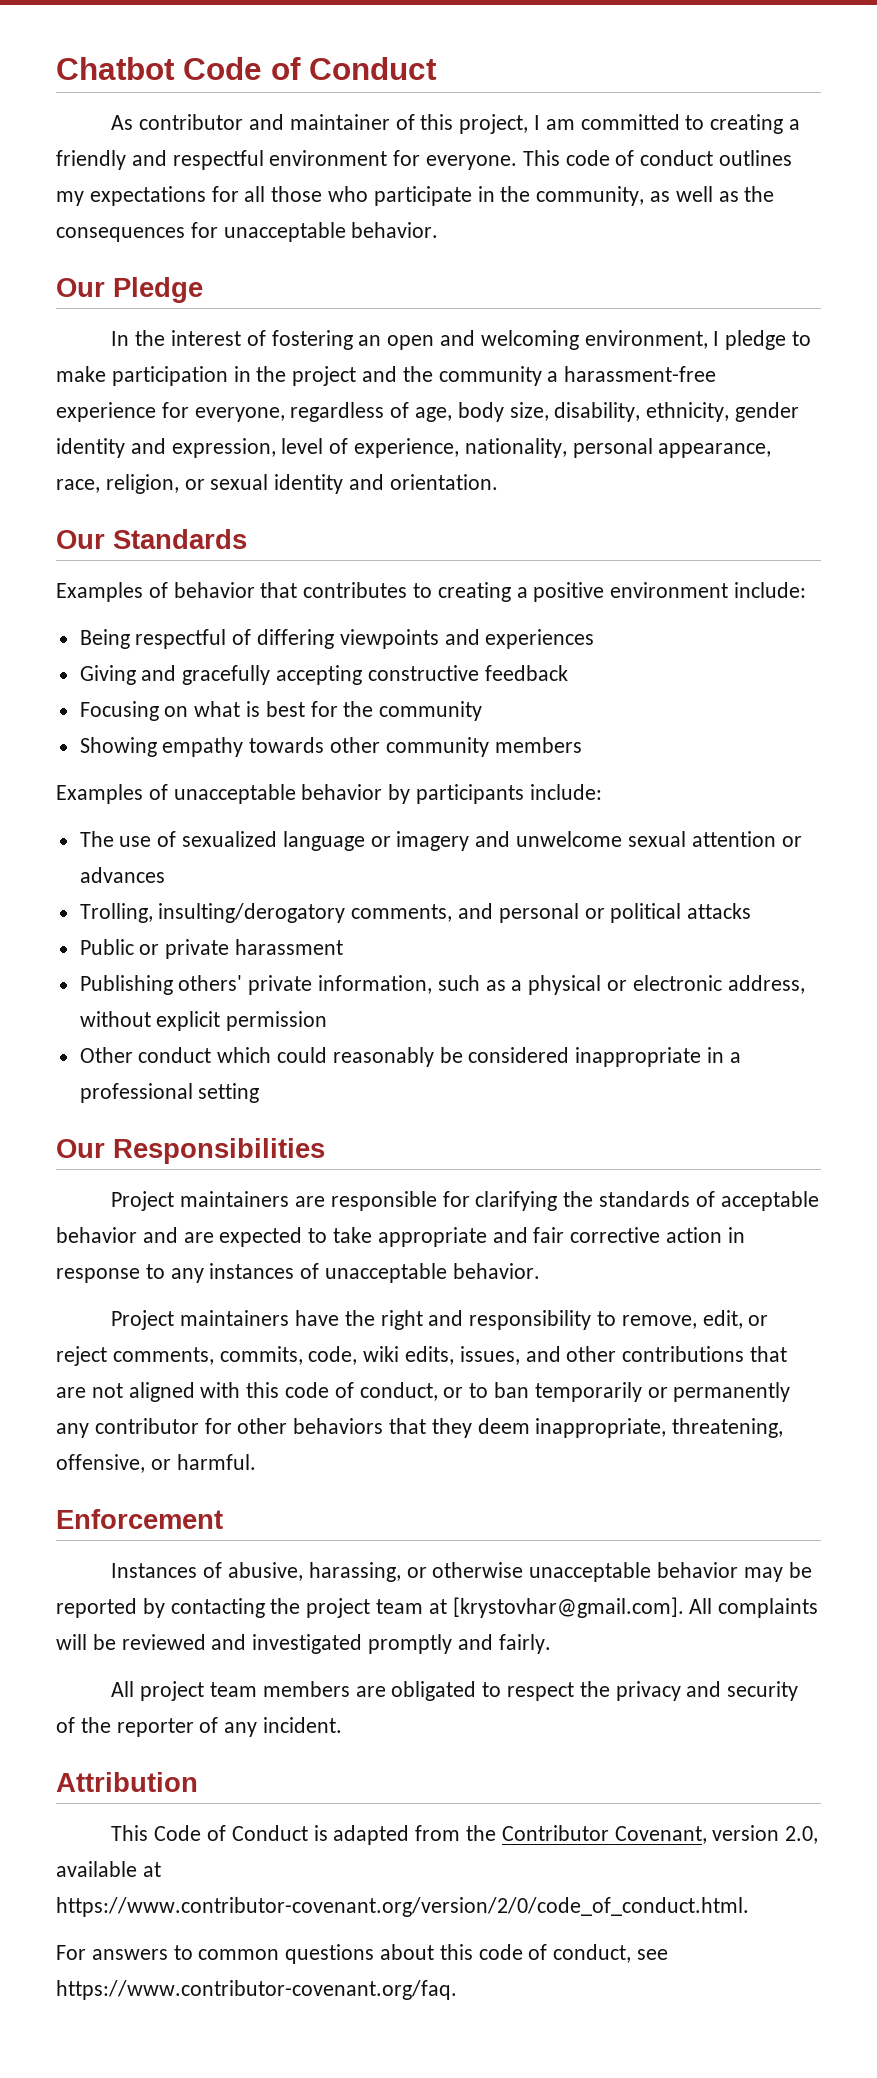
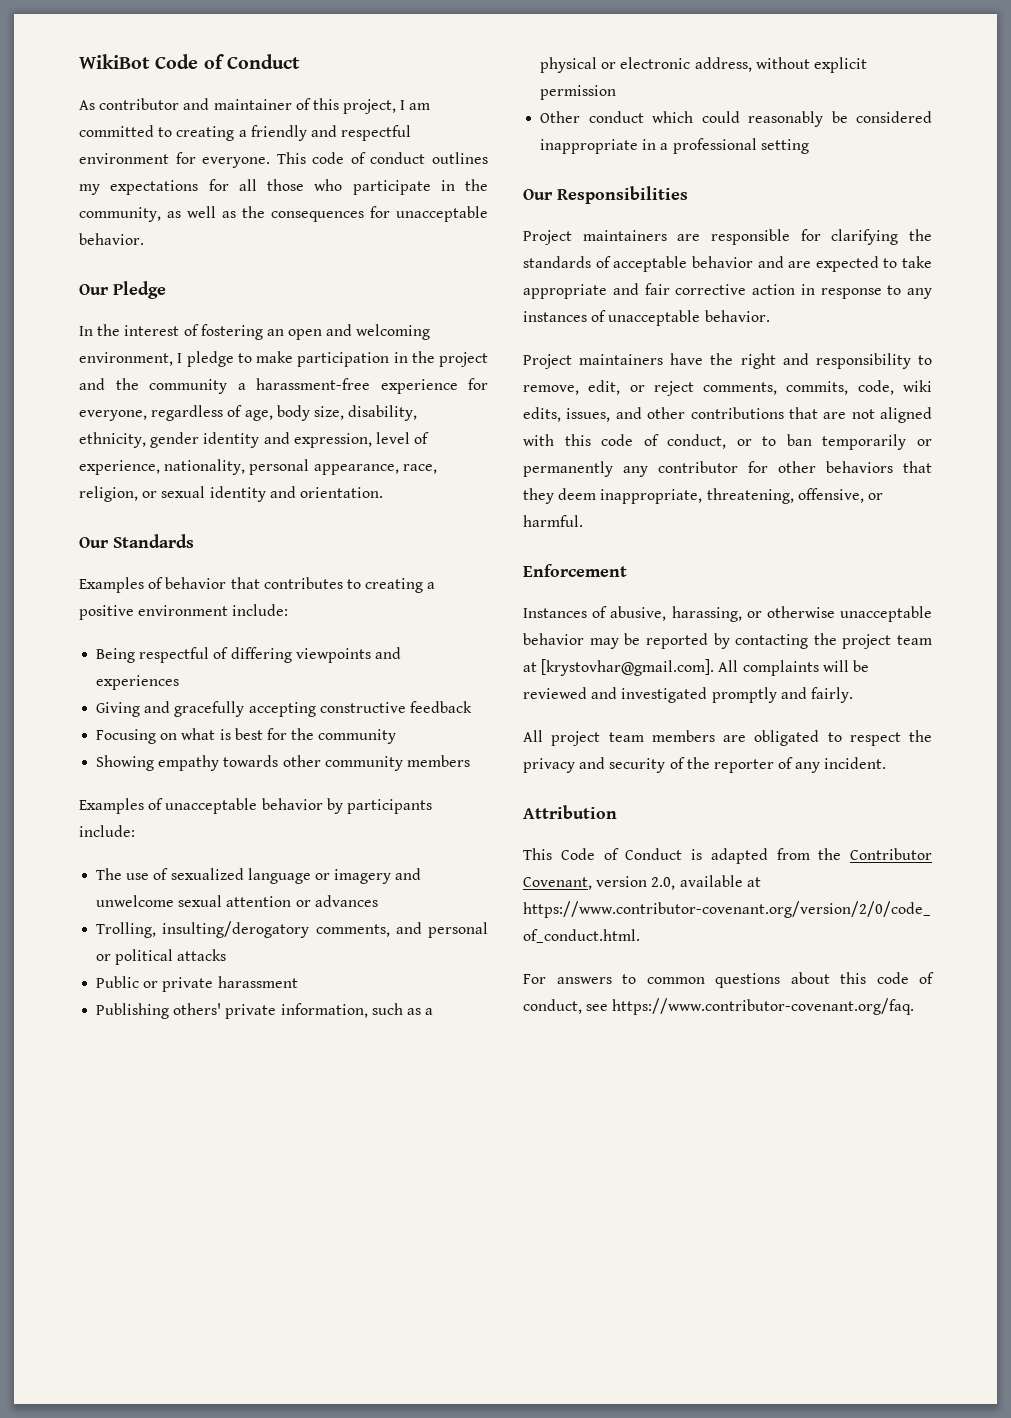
[56,57,175,80] Chatbot -> [79,54,150,69] WikiBot

